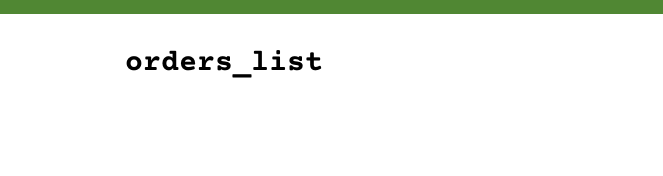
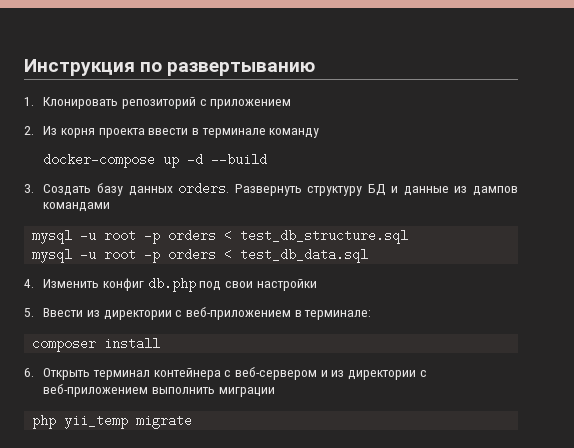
[125,50,323,78] orders_list -> [24,59,316,76] [24,97,292,109] [24,126,320,138] [43,153,268,168] [24,182,518,196] [43,202,111,212] [32,229,409,244] [32,248,369,263] [24,277,317,292] [24,307,372,320] [32,337,161,352] [24,367,427,380] [43,384,275,397] [32,414,193,429] Инструкция по развертыванию // 1. Клонировать репозиторий с приложением // 2. Из корня проекта ввести в терминале команду // docker-compose up -d --build // 3. Создать базу данных orders. Развернуть структуру БД и данные из дампов командами // mysql -u root -p orders < test_db_structure.sql // mysql -u root -p orders < test_db_data.sql // 4. Изменить конфиг db.php под свои настройки // 5. Ввести из директории с веб-приложением в терминале: // composer install // 6. Открыть терминал контейнера с веб-сервером и из директории с веб-приложением выполнить миграции // php yii_temp migrate

